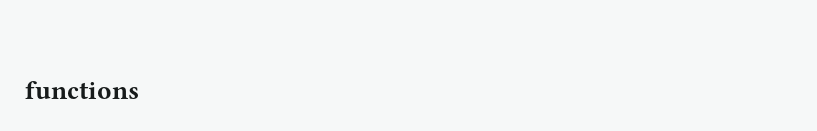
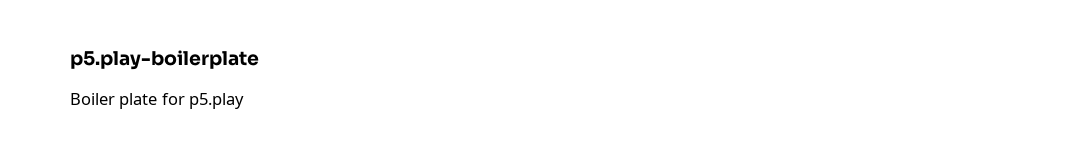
[25,81,139,99] functions -> [70,50,259,70] [70,93,245,109] p5.play-boilerplate // Boiler plate for p5.play

